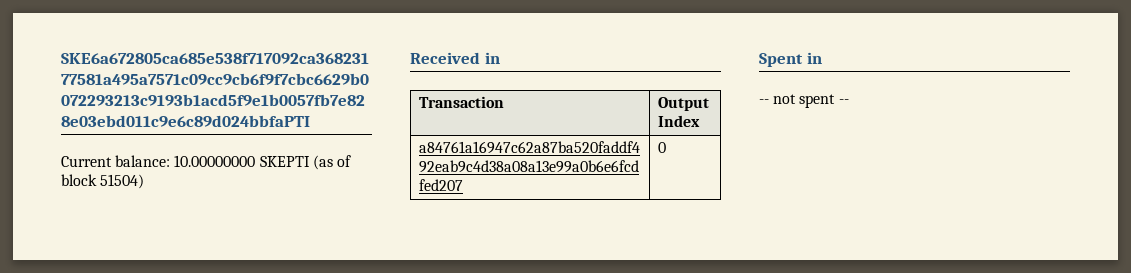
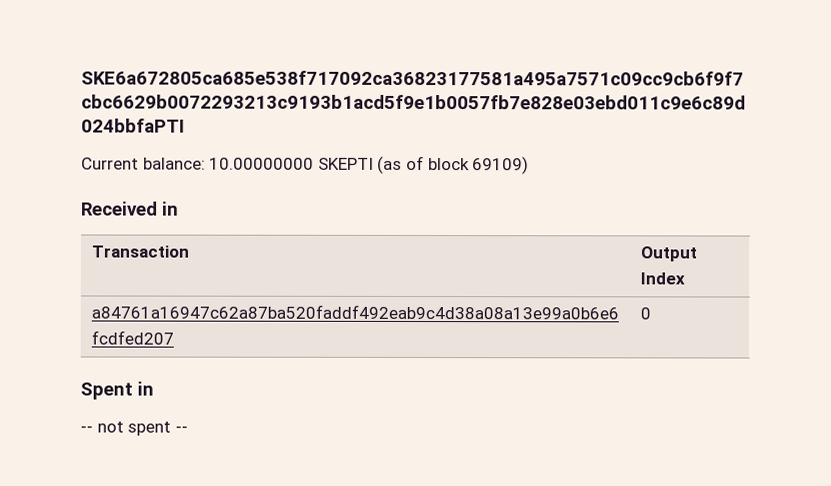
[100,174,145,189] 51504) -> [472,156,530,175] 69109)

